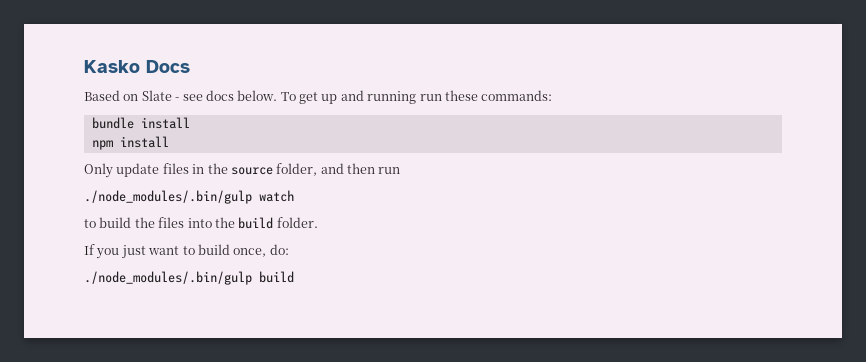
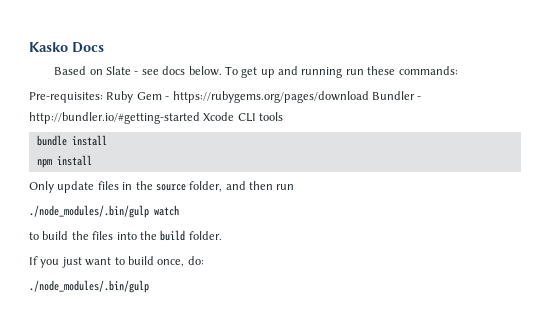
(553, 95) none -> [29,91,422,103] [29,112,284,124] // Pre-requisites: Ruby Gem - https://rubygems.org/pages/download Bundler - http://bundler.io/#getting-started Xcode CLI tools
[259,271,294,283] build -> (149, 286) none

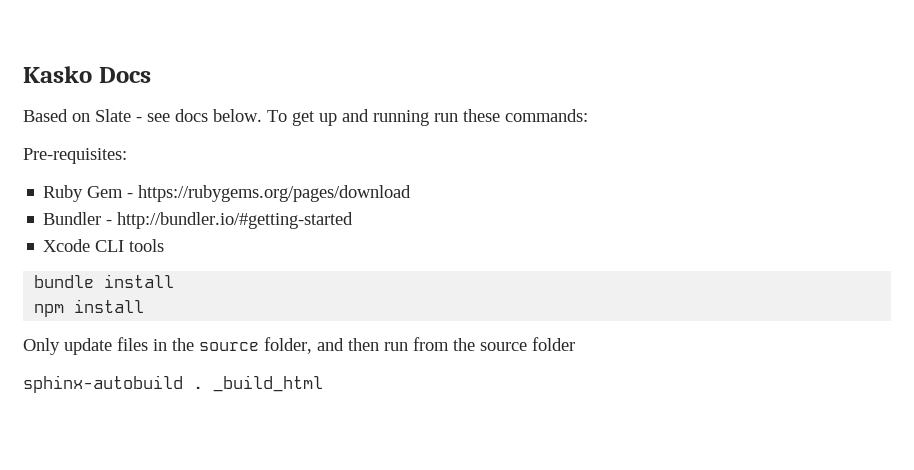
(103, 97) none -> (127, 156) //
(369, 97) none -> (412, 193) //
(200, 118) none -> (354, 220) //
[29,205,179,218] [29,230,222,241] [29,256,204,268] [29,280,149,293] // ./node_modules/.bin/gulp watch // to build the files into the build folder. // If you just want to build once, do: // ./node_modules/.bin/gulp -> [413,337,575,351] [23,375,323,393] from the source folder // sphinx-autobuild . _build_html

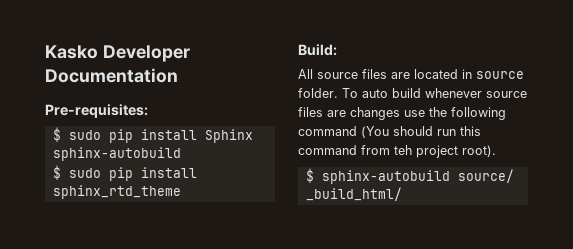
[98,67,151,83] [23,109,588,126] [23,148,127,164] [43,185,412,202] [43,212,354,229] [43,239,165,252] [34,274,175,288] [34,299,145,317] [23,337,575,355] [23,375,323,393] Docs // Based on Slate - see docs below. To get up and running run these commands: // Pre-requisites: // Ruby Gem - https://rubygems.org/pages/download // Bundler - http://bundler.io/#getting-started // Xcode CLI tools // bundle install // npm install // Only update files in the source folder, and then run from the source folder // sphinx-autobuild . _build_html -> [102,45,190,62] [45,68,178,83] [45,104,148,118] [52,127,253,143] [52,147,181,161] [52,165,197,181] [52,185,181,199] [298,44,337,56] [298,69,524,79] [298,88,527,98] [298,107,506,120] [298,126,481,138] [298,145,496,158] [305,168,514,184] [305,187,402,201] Developer Documentation // Pre-requisites: // $ sudo pip install Sphinx sphinx-autobuild // $ sudo pip install sphinx_rtd_theme // Build: // All source files are located in source folder. To auto build whenever source files are changes use the following command (You should run this command from teh project root). // $ sphinx-autobuild source/ _build_html/

